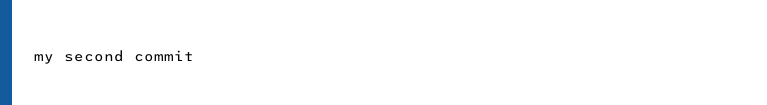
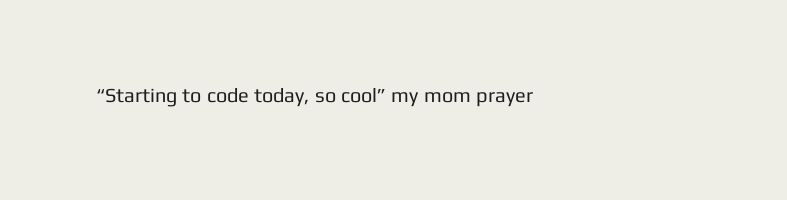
[34,50,194,64] my second commit -> [96,88,534,107] “Starting to code today, so cool” my mom prayer

